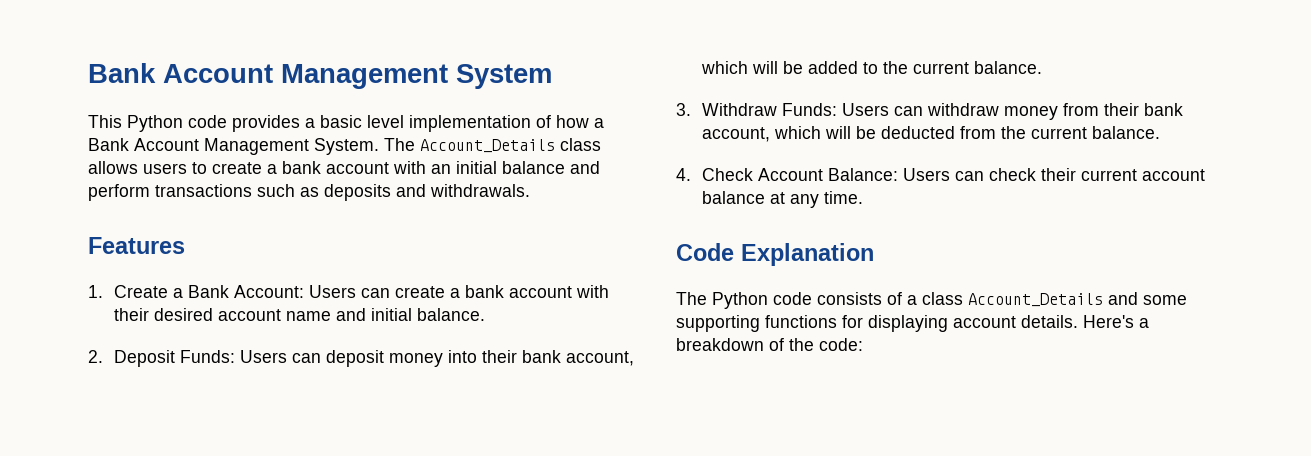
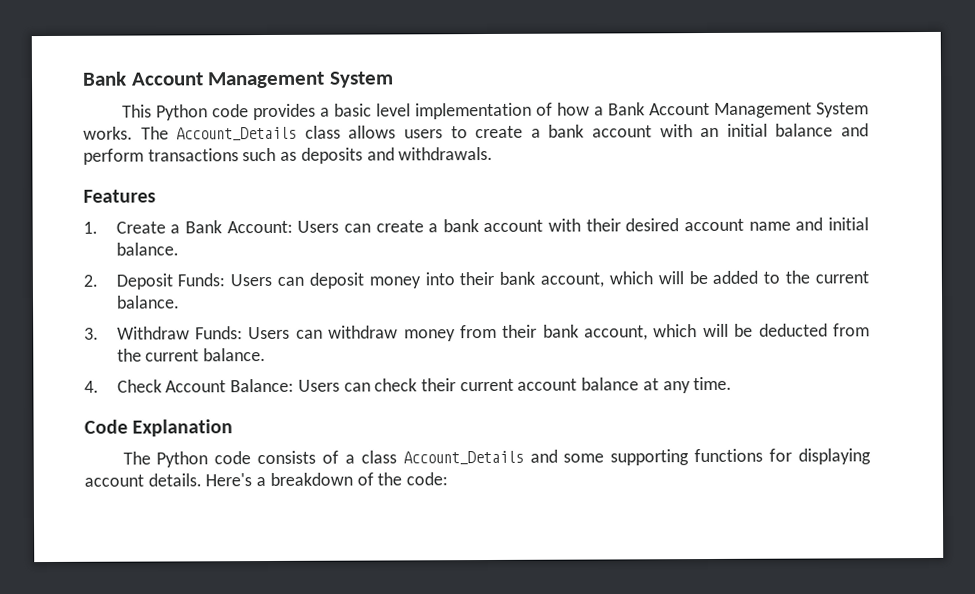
[314,138,379,155] System. -> [816,102,869,118] [83,126,133,140] System works.

